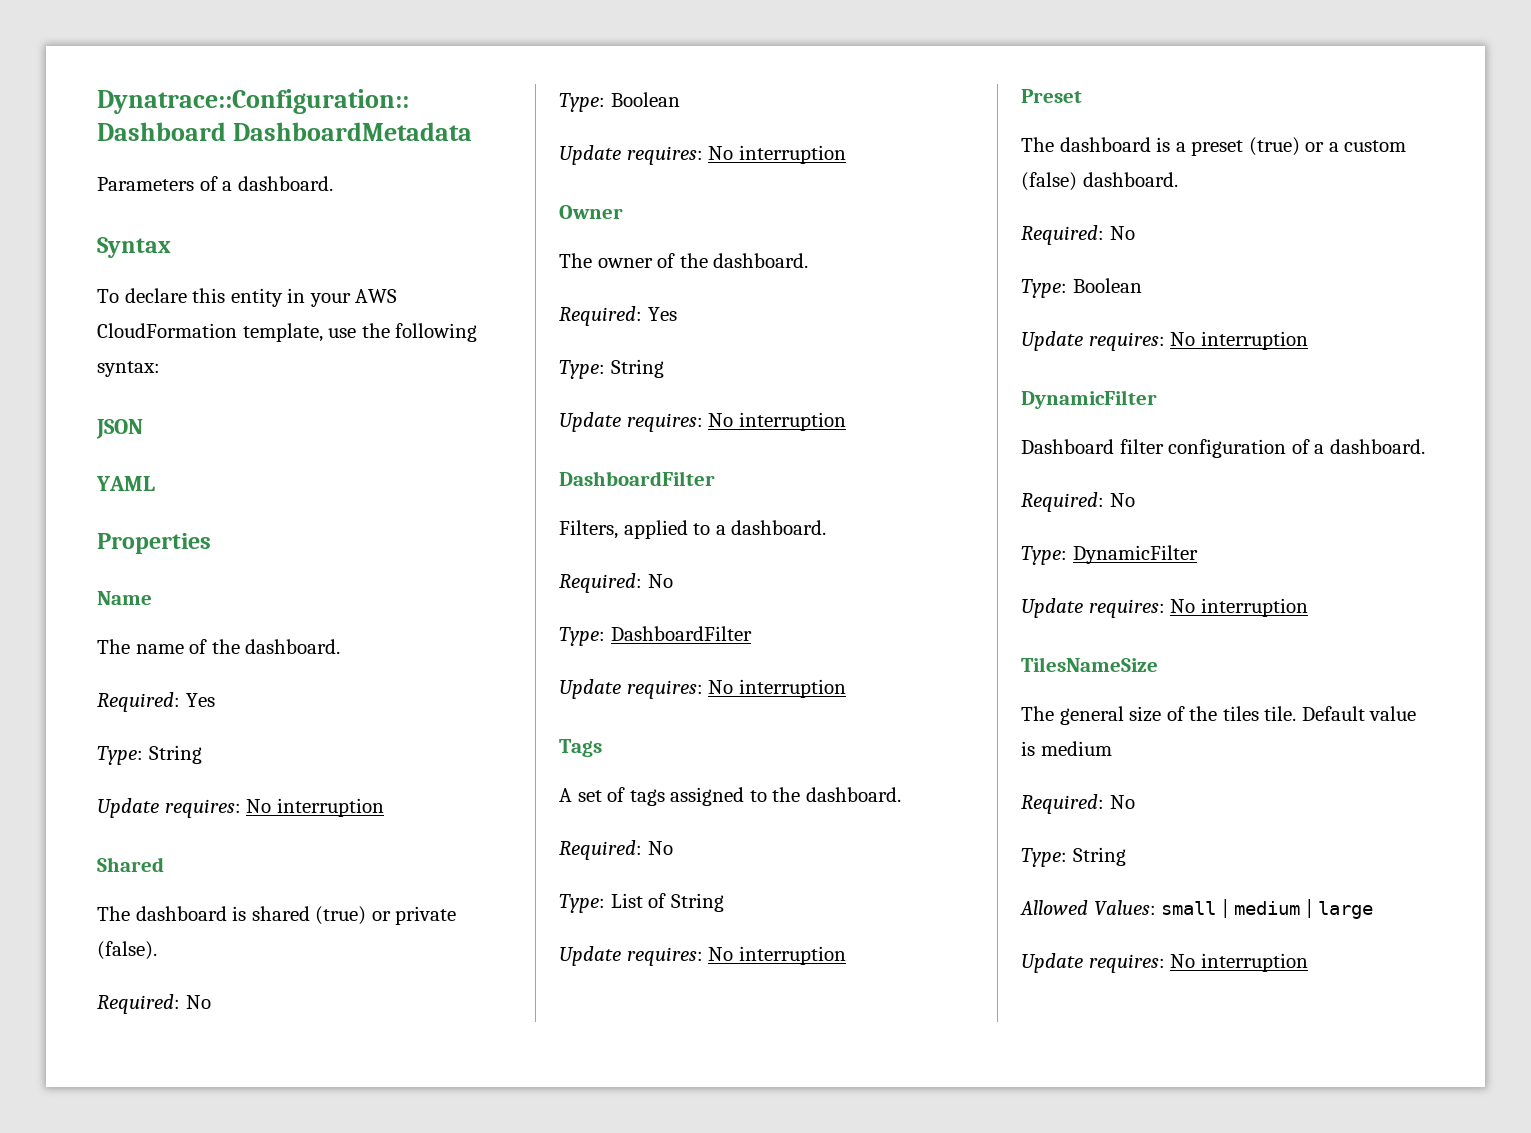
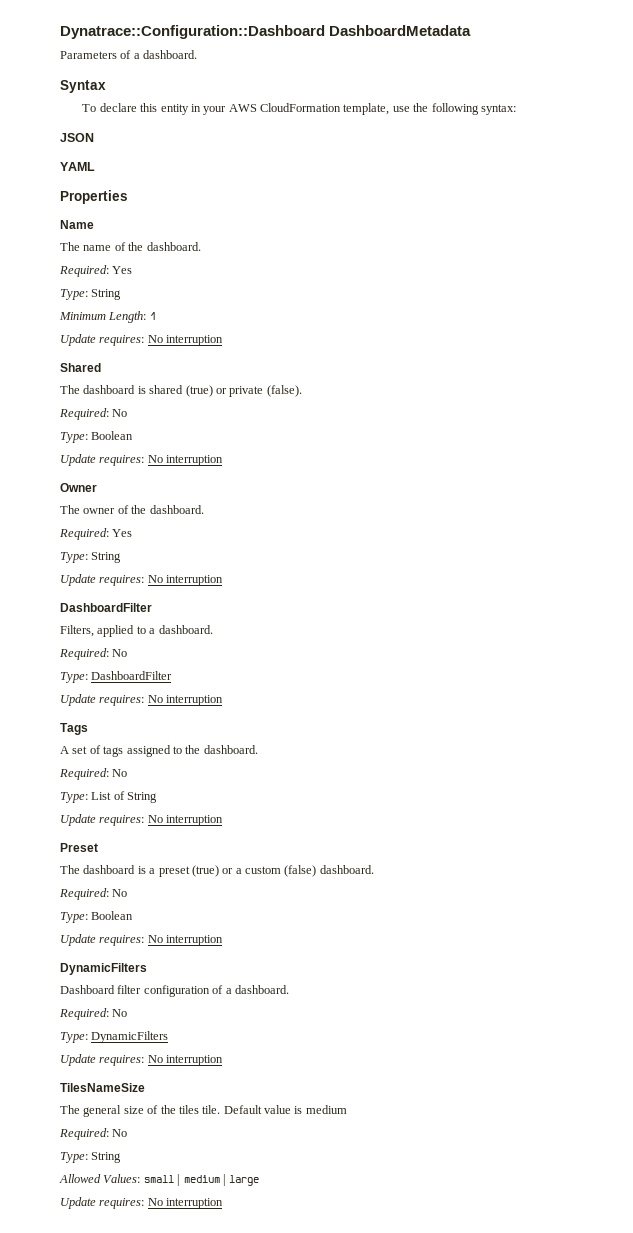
(202, 754) none -> [59,311,156,323] // Minimum Length: 1
[1021,390,1157,409] DynamicFilter -> [60,963,147,975] DynamicFilters
[1072,545,1198,564] DynamicFilter -> [91,1031,169,1043] DynamicFilters

